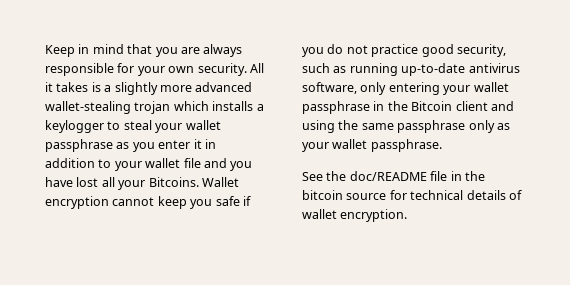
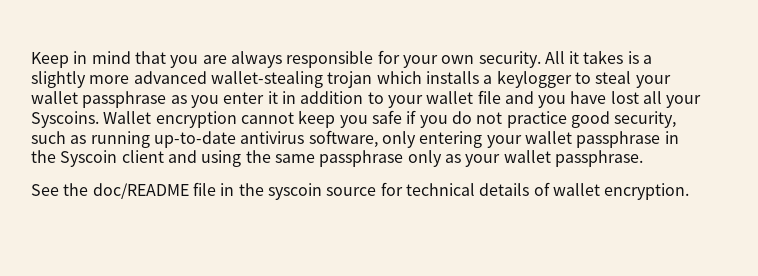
[148,177,199,187] Bitcoins. -> [31,111,99,128] Syscoins.
[411,101,453,111] Bitcoin -> [60,150,118,167] Syscoin
[302,190,343,200] bitcoin -> [267,183,322,200] syscoin

